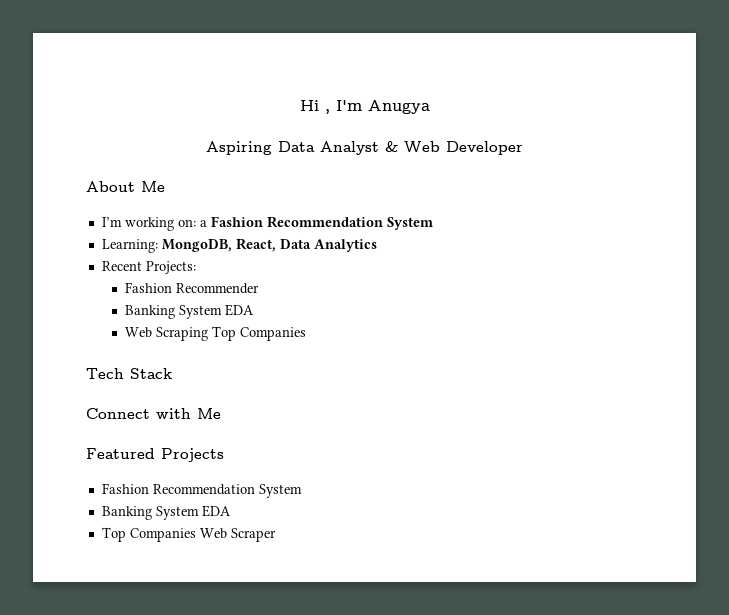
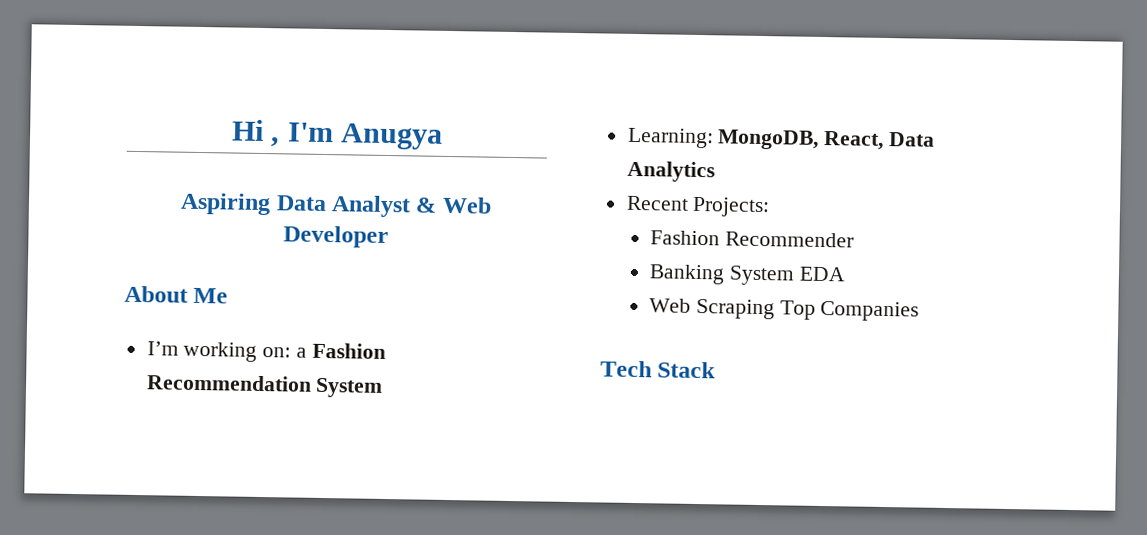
[86,408,221,419] [86,448,224,462] [101,483,302,498] [101,505,231,520] [101,527,276,542] // Connect with Me // Featured Projects // Fashion Recommendation System // Banking System EDA // Top Companies Web Scraper -> (717, 370) none

